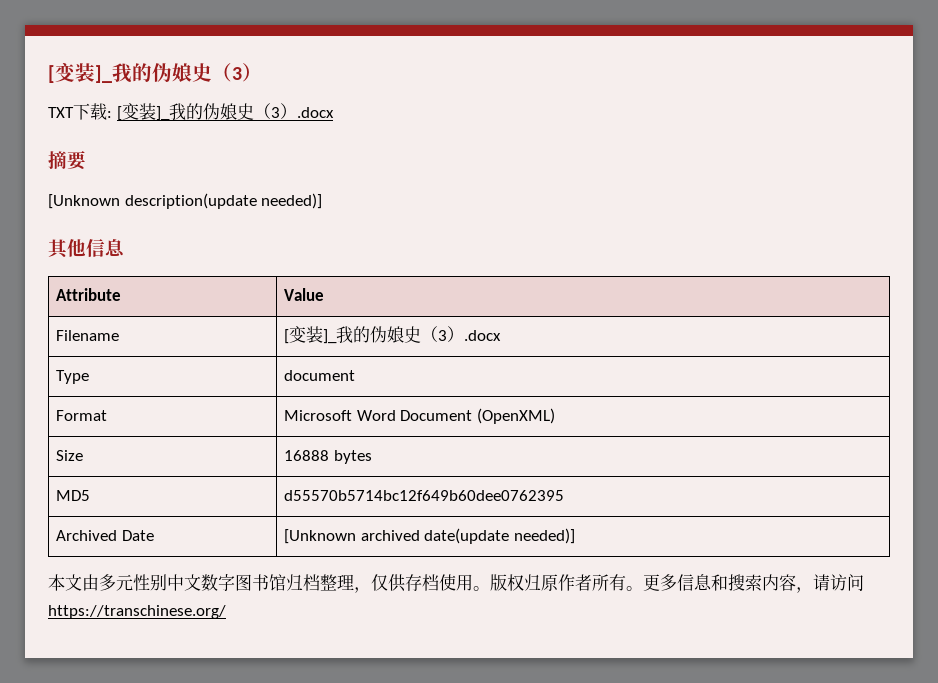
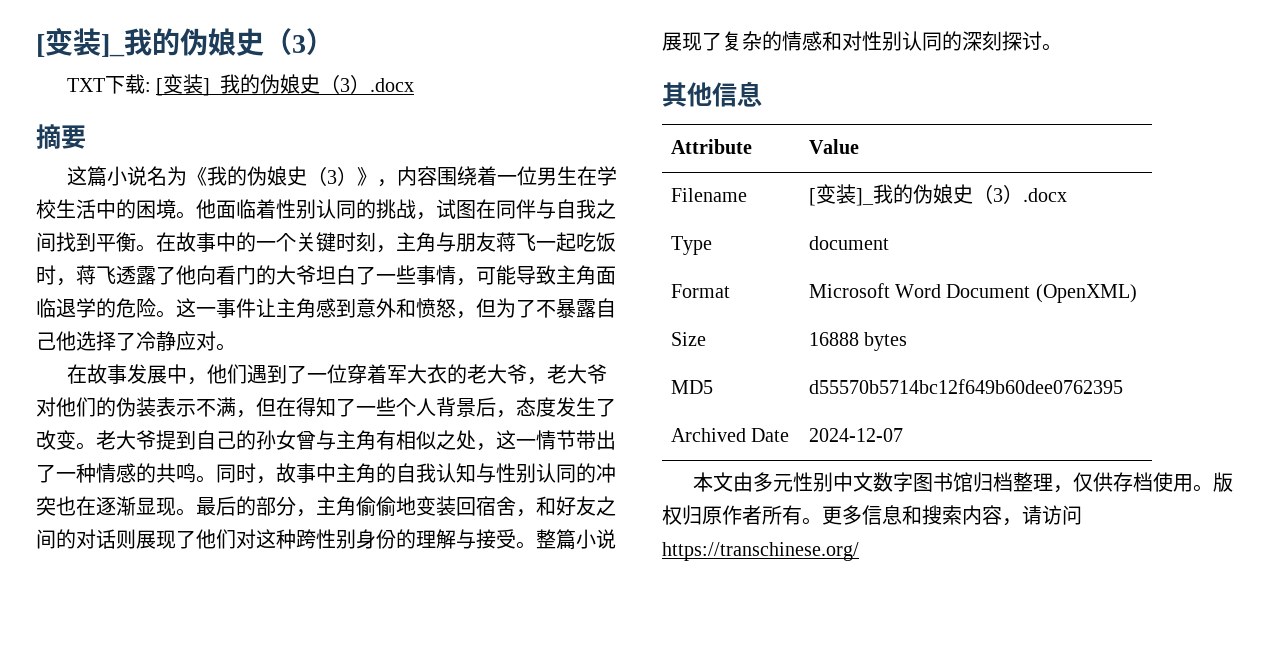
[48,193,323,209] [Unknown description(update needed)] -> [67,166,618,187] [36,199,616,220] [36,232,616,253] [36,265,616,286] [36,298,616,319] [36,331,236,351] [67,364,608,385] [36,397,616,418] [36,430,616,451] [36,463,616,484] [36,496,616,517] [36,529,616,550] [662,31,1062,51] 这篇小说名为《我的伪娘史（3）》，内容围绕着一位男生在学校生活中的困境。他面临着性别认同的挑战，试图在同伴与自我之间找到平衡。在故事中的一个关键时刻，主角与朋友蒋飞一起吃饭时，蒋飞透露了他向看门的大爷坦白了一些事情，可能导致主角面临退学的危险。这一事件让主角感到意外和愤怒，但为了不暴露自己他选择了冷静应对。 // 在故事发展中，他们遇到了一位穿着军大衣的老大爷，老大爷对他们的伪装表示不满，但在得知了一些个人背景后，态度发生了改变。老大爷提到自己的孙女曾与主角有相似之处，这一情节带出了一种情感的共鸣。同时，故事中主角的自我认知与性别认同的冲突也在逐渐显现。最后的部分，主角偷偷地变装回宿舍，和好友之间的对话则展现了他们对这种跨性别身份的理解与接受。整篇小说展现了复杂的情感和对性别认同的深刻探讨。
[284,528,576,544] [Unknown archived date(update needed)] -> [808,428,903,442] 2024-12-07

